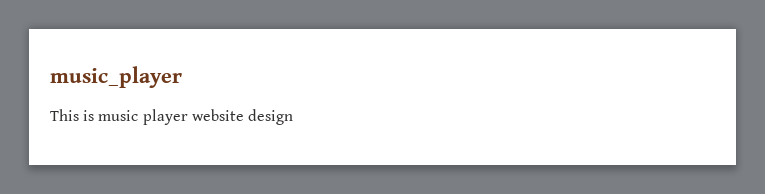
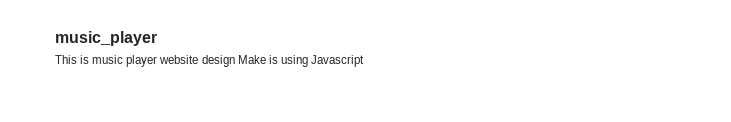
(293, 117) none -> [237,55,364,67] Make is using Javascript

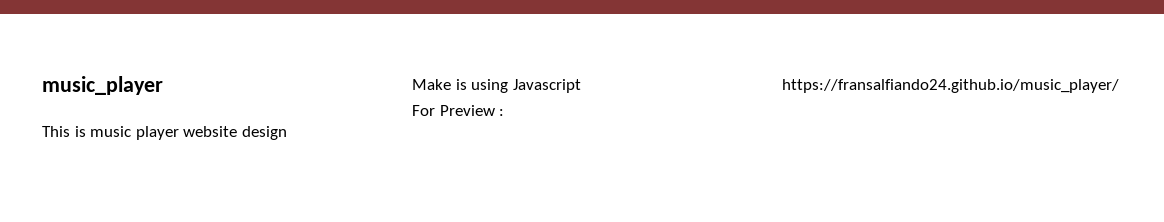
(235, 61) none -> (287, 133) //
(364, 61) none -> [412,105,505,116] [782,79,1119,93] // For Preview : https://fransalfiando24.github.io/music_player/

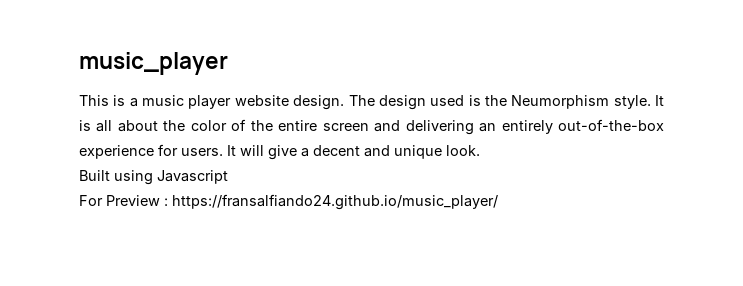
(86, 131) none -> [129,98,138,107] a
(238, 131) none -> [293,95,375,110] design. The
[412,79,467,90] // Make is -> [430,95,664,109] [79,119,664,135] [79,144,480,160] [79,170,110,181] used is the Neumorphism style. It is all about the color of the entire screen and delivering an entirely out-of-the-box experience for users. It will give a decent and unique look. // Built

